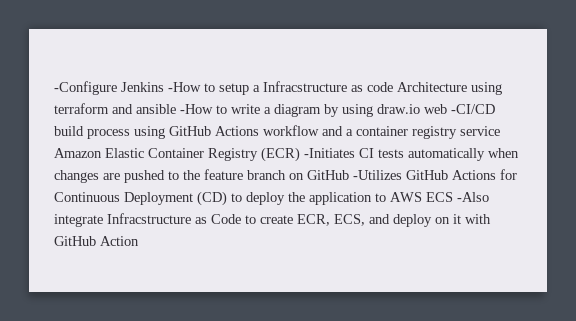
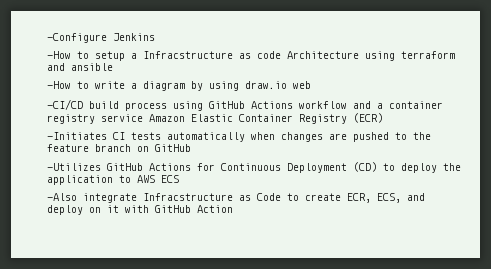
(164, 87) none -> (155, 37) //
(176, 109) none -> (113, 67) //
(447, 109) none -> (311, 85) //
(300, 154) none -> (383, 118) //
(349, 175) none -> (191, 148) //
(453, 197) none -> (179, 179) //

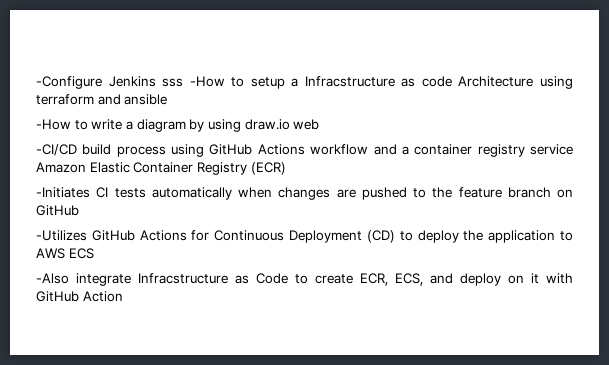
(155, 37) // -> [162,78,184,87] sss

